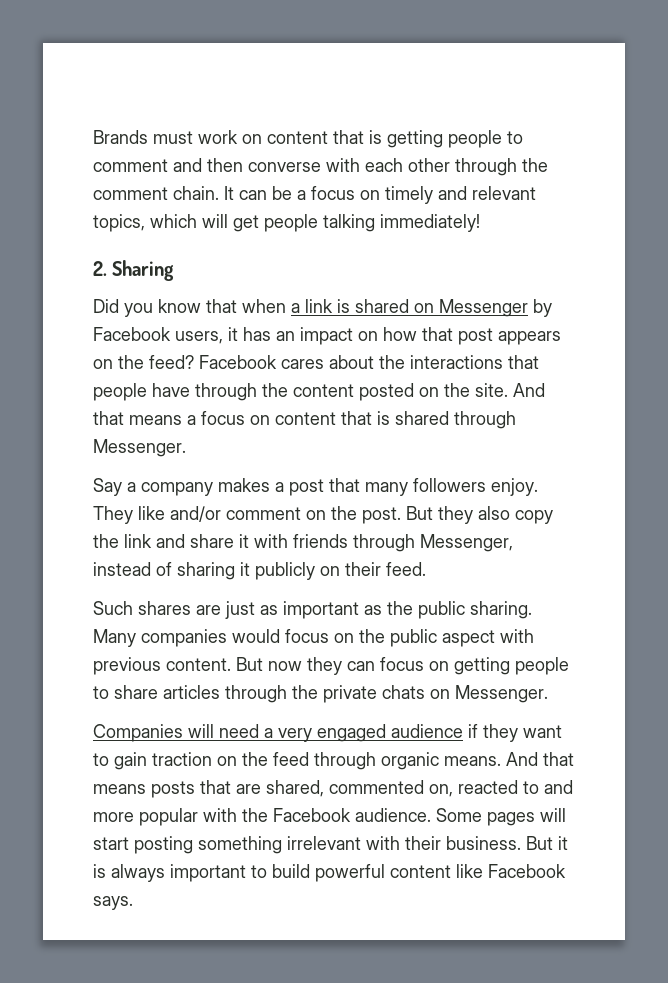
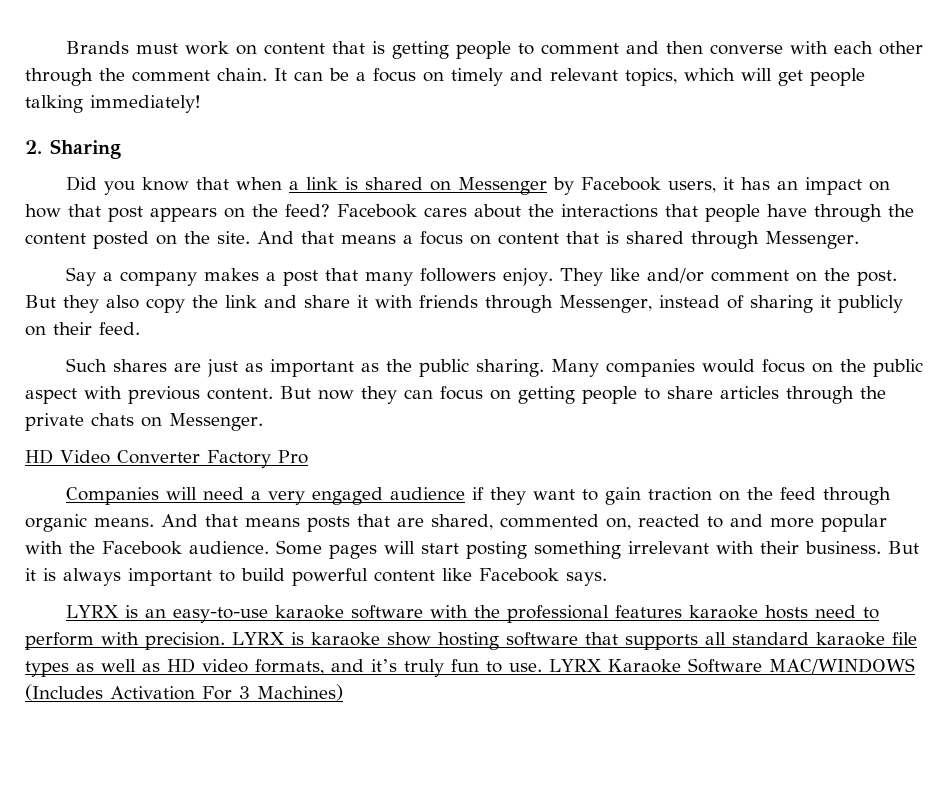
(548, 694) none -> [25,449,308,468] // HD Video Converter Factory Pro
(133, 903) none -> [66,605,880,623] [25,632,917,650] [25,658,915,677] [25,684,343,701] // LYRX is an easy-to-use karaoke software with the professional features karaoke hosts need to perform with precision. LYRX is karaoke show hosting software that supports all standard karaoke file types as well as HD video formats, and it’s truly fun to use. LYRX Karaoke Software MAC/WINDOWS (Includes Activation For 3 Machines)

